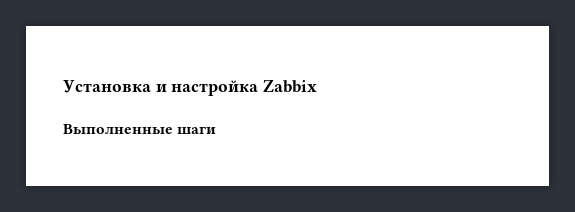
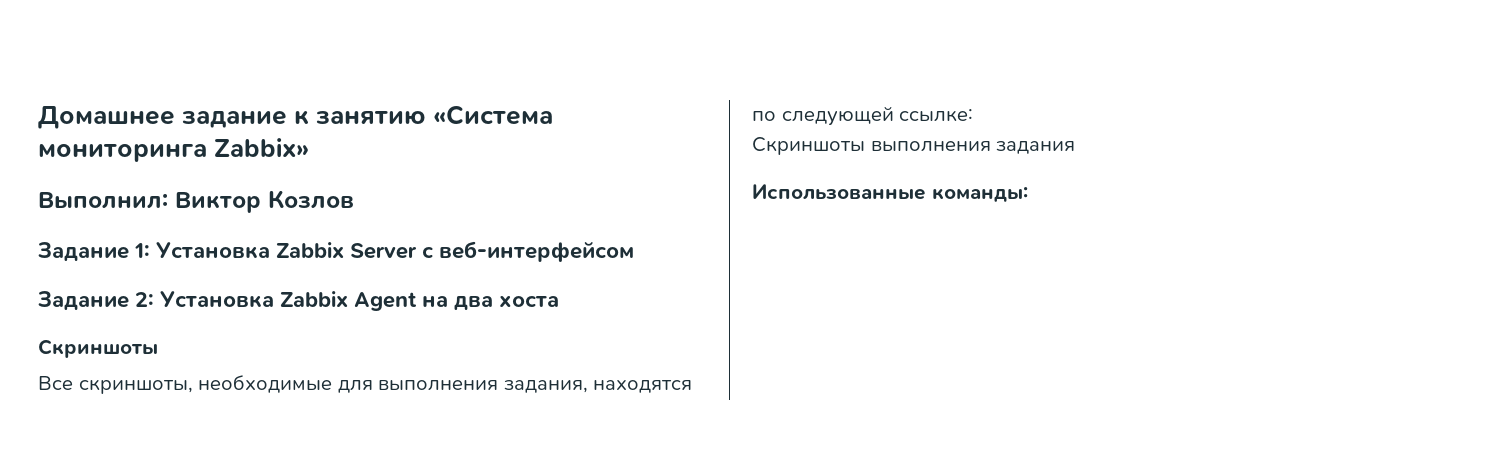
[63,79,318,96] [63,124,217,134] Установка и настройка Zabbix // Выполненные шаги -> [38,105,554,129] [38,138,310,162] [38,189,354,213] [37,241,634,262] [37,291,559,311] [38,339,158,358] [38,375,693,394] [752,106,974,126] [752,137,1076,155] [752,184,1028,202] Домашнее задание к занятию «Система мониторинга Zabbix» // Выполнил: Виктор Козлов // Задание 1: Установка Zabbix Server с веб-интерфейсом // Задание 2: Установка Zabbix Agent на два хоста // Скриншоты // Все скриншоты, необходимые для выполнения задания, находятся по следующей ссылке: // Скриншоты выполнения задания // Использованные команды:

